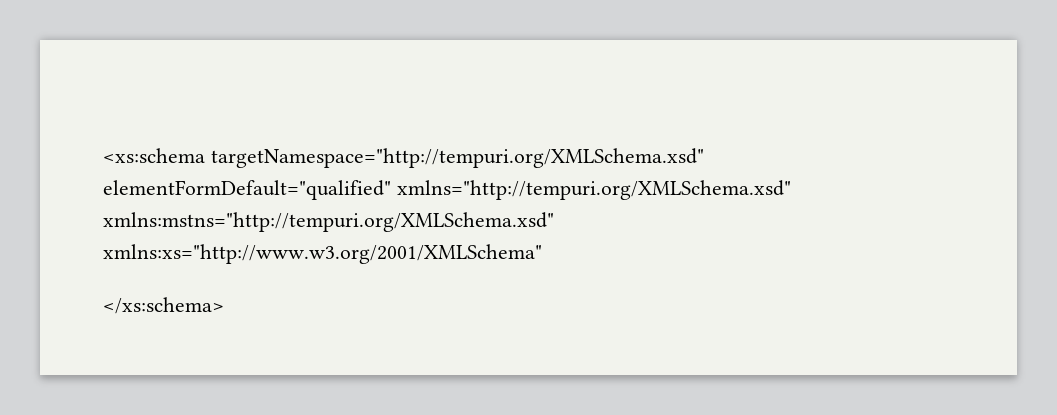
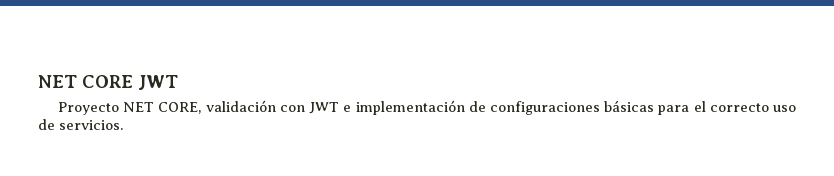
[103,148,704,168] [103,180,791,200] [103,212,554,232] [103,244,542,264] [103,297,224,314] <xs:schema targetNamespace="http://tempuri.org/XMLSchema.xsd" elementFormDefault="qualified" xmlns="http://tempuri.org/XMLSchema.xsd" xmlns:mstns="http://tempuri.org/XMLSchema.xsd" xmlns:xs="http://www.w3.org/2001/XMLSchema" // </xs:schema> -> [38,75,178,90] [58,100,797,115] [38,119,123,130] NET CORE JWT // Proyecto NET CORE, validación con JWT e implementación de configuraciones básicas para el correcto uso de servicios.

